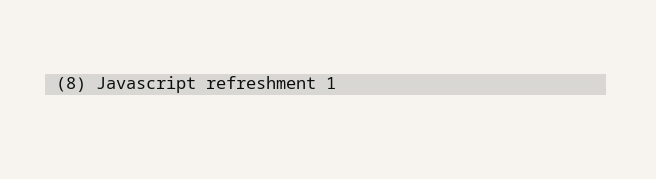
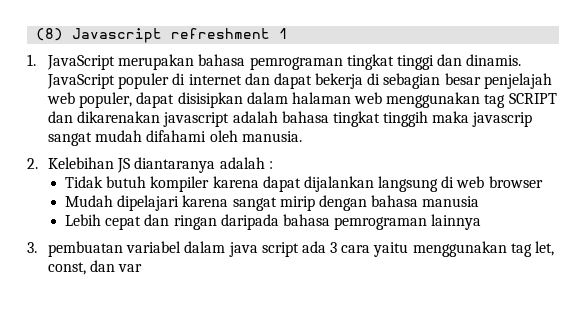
(336, 83) none -> [27,54,522,70] [46,73,552,89] [46,92,557,108] [47,111,533,127] [47,130,302,146] [27,157,273,173] [65,176,543,192] [65,195,480,211] [65,214,482,230] [27,241,554,257] [47,260,143,275] // 1. JavaScript merupakan bahasa pemrograman tingkat tinggi dan dinamis. JavaScript populer di internet dan dapat bekerja di sebagian besar penjelajah web populer, dapat disisipkan dalam halaman web menggunakan tag SCRIPT dan dikarenakan javascript adalah bahasa tingkat tinggih maka javascrip sangat mudah difahami oleh manusia. // 2. Kelebihan JS diantaranya adalah : // Tidak butuh kompiler karena dapat dijalankan langsung di web browser // Mudah dipelajari karena sangat mirip dengan bahasa manusia // Lebih cepat dan ringan daripada bahasa pemrograman lainnya // 3. pembuatan variabel dalam java script ada 3 cara yaitu menggunakan tag let, const, dan var

